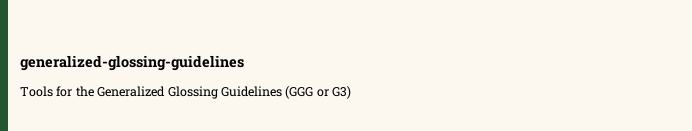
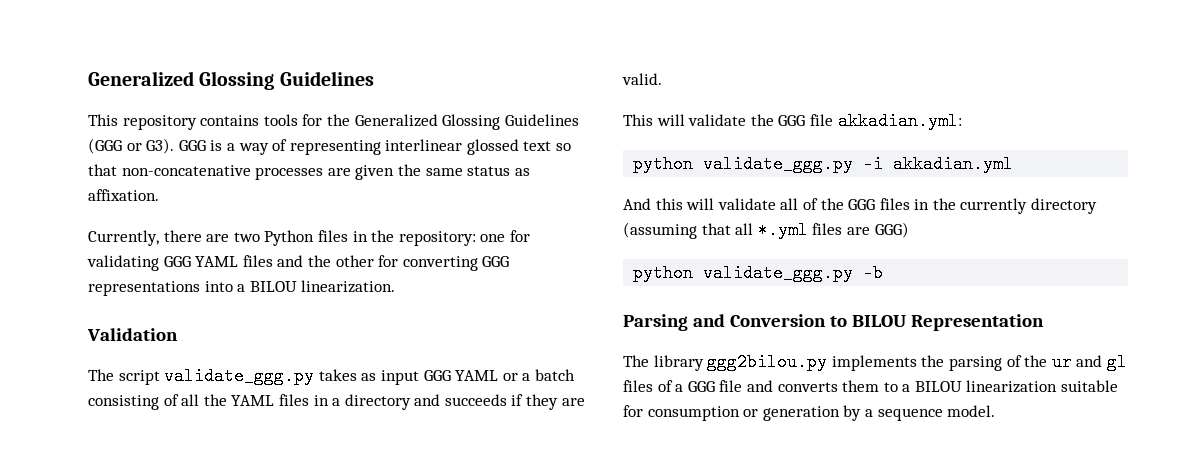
[20,55,244,71] [20,86,53,97] generalized-glossing-guidelines // Tools -> [88,71,374,90] [88,114,298,130] Generalized Glossing Guidelines // This repository contains tools
[332,86,351,99] G3) -> [146,138,572,155] [88,164,530,180] [88,189,159,201] [88,230,530,246] [87,255,510,271] [88,280,396,296] [87,328,178,341] [88,367,575,385] [88,394,585,410] [622,73,662,85] [623,112,962,130] [633,155,1014,173] [623,198,1098,214] [623,221,909,239] [633,264,884,282] [623,314,1044,331] [623,353,1127,371] [623,380,1119,393] [623,405,996,421] G3). GGG is a way of representing interlinear glossed text so that non-concatenative processes are given the same status as affixation. // Currently, there are two Python files in the repository: one for validating GGG YAML files and the other for converting GGG representations into a BILOU linearization. // Validation // The script validate_ggg.py takes as input GGG YAML or a batch consisting of all the YAML files in a directory and succeeds if they are valid. // This will validate the GGG file akkadian.yml: // python validate_ggg.py -i akkadian.yml // And this will validate all of the GGG files in the currently directory (assuming that all *.yml files are GGG) // python validate_ggg.py -b // Parsing and Conversion to BILOU Representation // The library ggg2bilou.py implements the parsing of the ur and gl files of a GGG file and converts them to a BILOU linearization suitable for consumption or generation by a sequence model.

